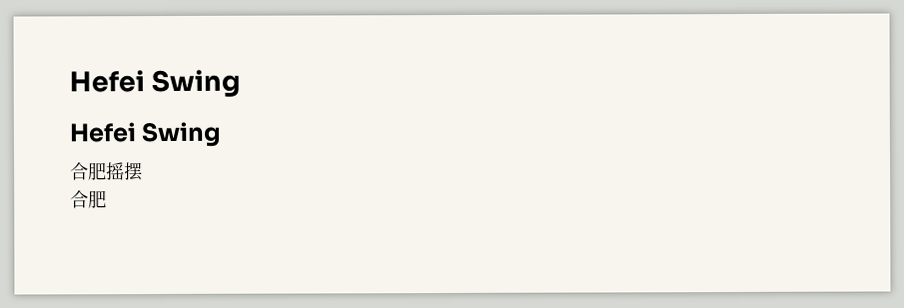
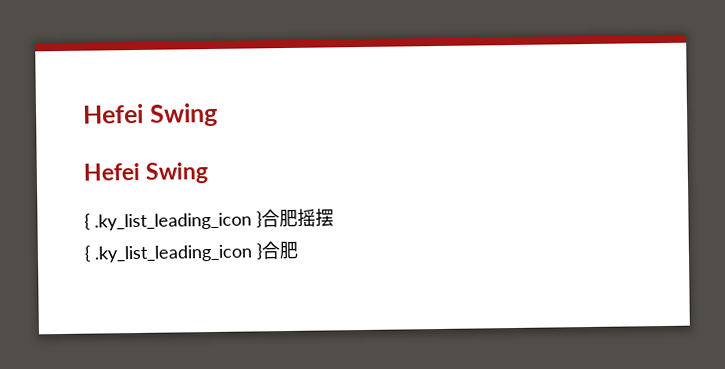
(221, 134) none -> [84,211,262,231] { .ky_list_leading_icon }
(143, 172) none -> [84,243,262,263] { .ky_list_leading_icon }

